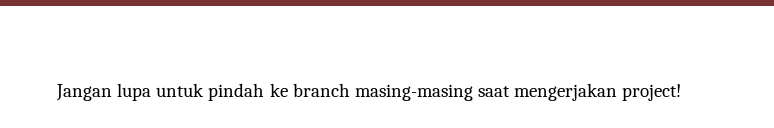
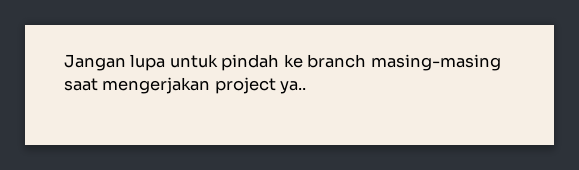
[622,84,682,101] project! -> [214,77,307,94] project ya..

